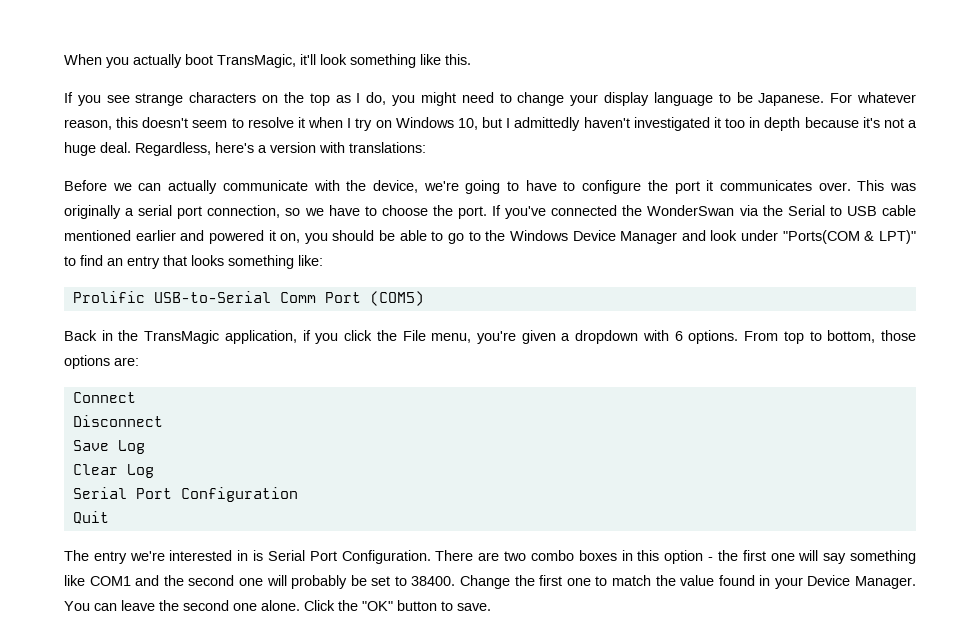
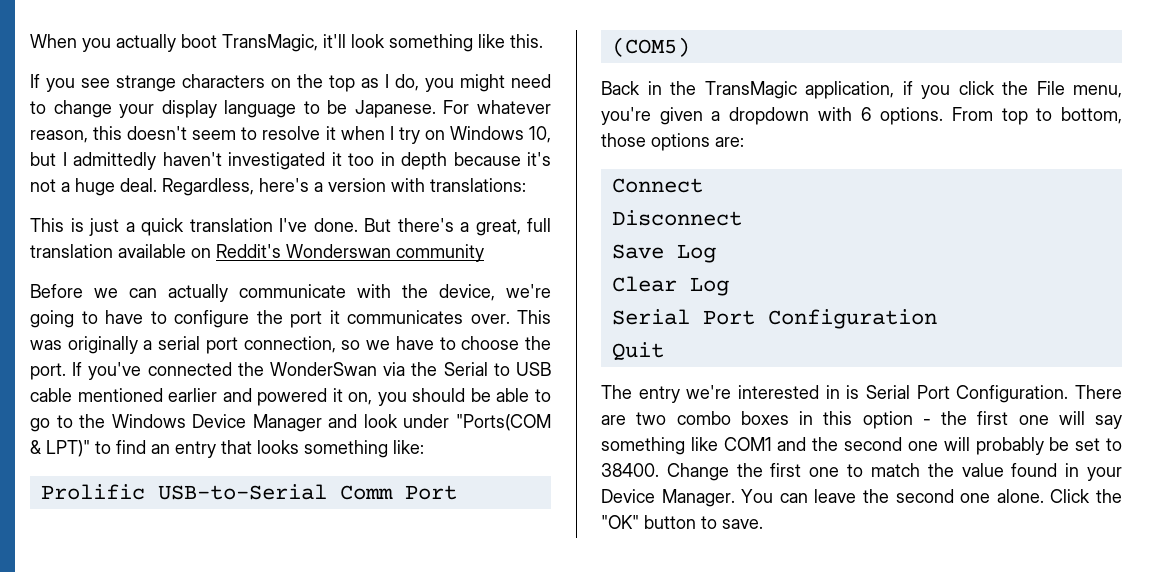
(426, 147) none -> [30,218,551,236] [30,244,484,262] // This is just a quick translation I've done. But there's a great, full translation available on Reddit's Wonderswan community

